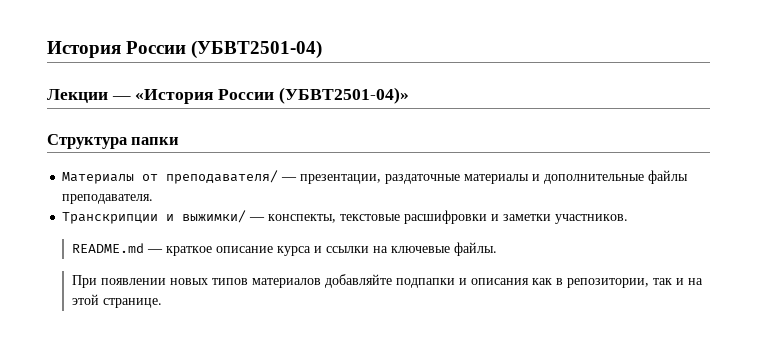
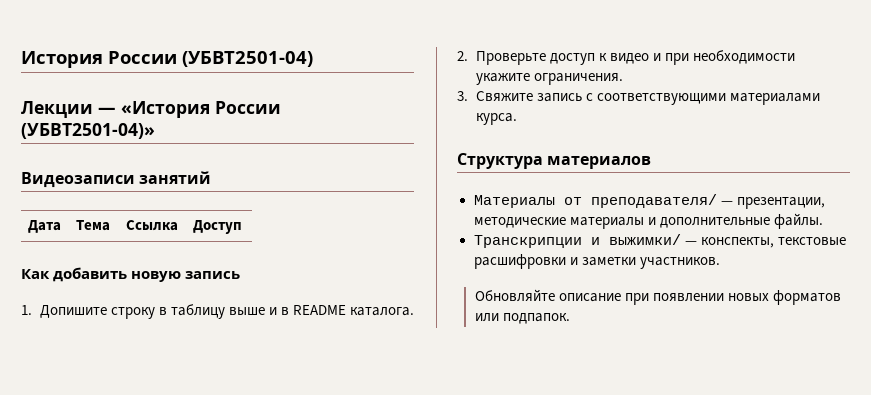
(409, 95) none -> [21,171,212,188] [28,220,62,233] [76,220,111,231] [126,220,179,231] [193,220,243,234] [21,267,241,282] [21,304,414,319] [457,50,795,65] [475,73,623,85] [457,91,820,105] [475,113,517,125] // Видеозаписи занятий // Дата | Тема | Ссылка | Доступ // Как добавить новую запись // 1. Допишите строку в таблицу выше и в README каталога. // 2. Проверьте доступ к видео и при необходимости укажите ограничения. // 3. Свяжите запись с соответствующими материалами курса.
[131,137,180,145] папки -> [547,156,652,169] материалов
[385,174,461,184] раздаточные -> [473,217,566,228] методические
[648,170,689,184] [62,194,154,204] файлы преподавателя. -> [773,213,823,229] файлы.
[71,242,497,256] [71,274,703,288] [71,294,162,308] README.md — краткое описание курса и ссылки на ключевые файлы. // При появлении новых типов материалов добавляйте подпапки и описания как в репозитории, так и на этой странице. -> [474,289,841,305] [474,313,570,324] Обновляйте описание при появлении новых форматов или подпапок.

